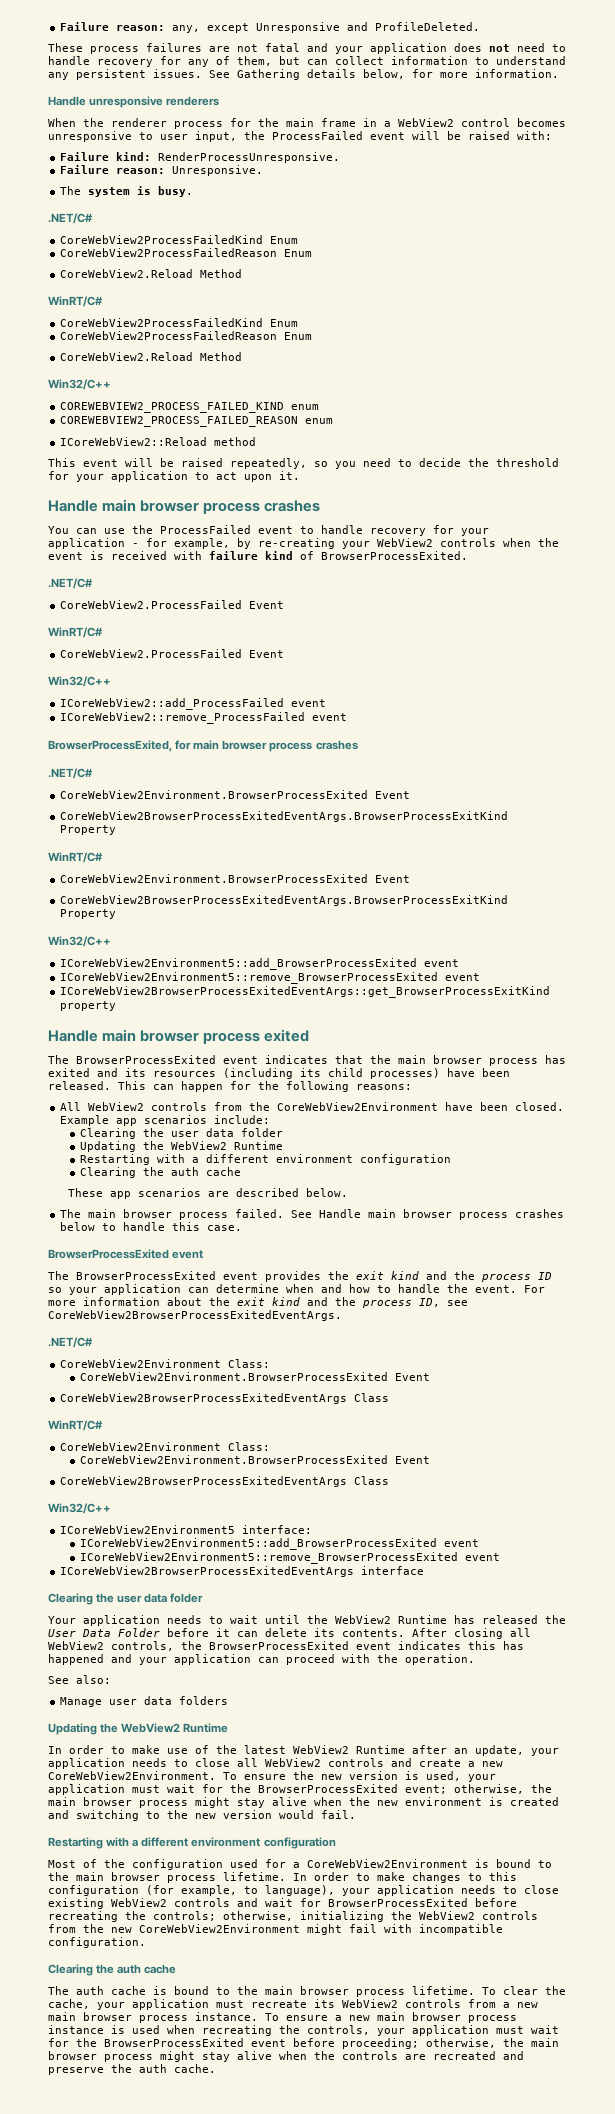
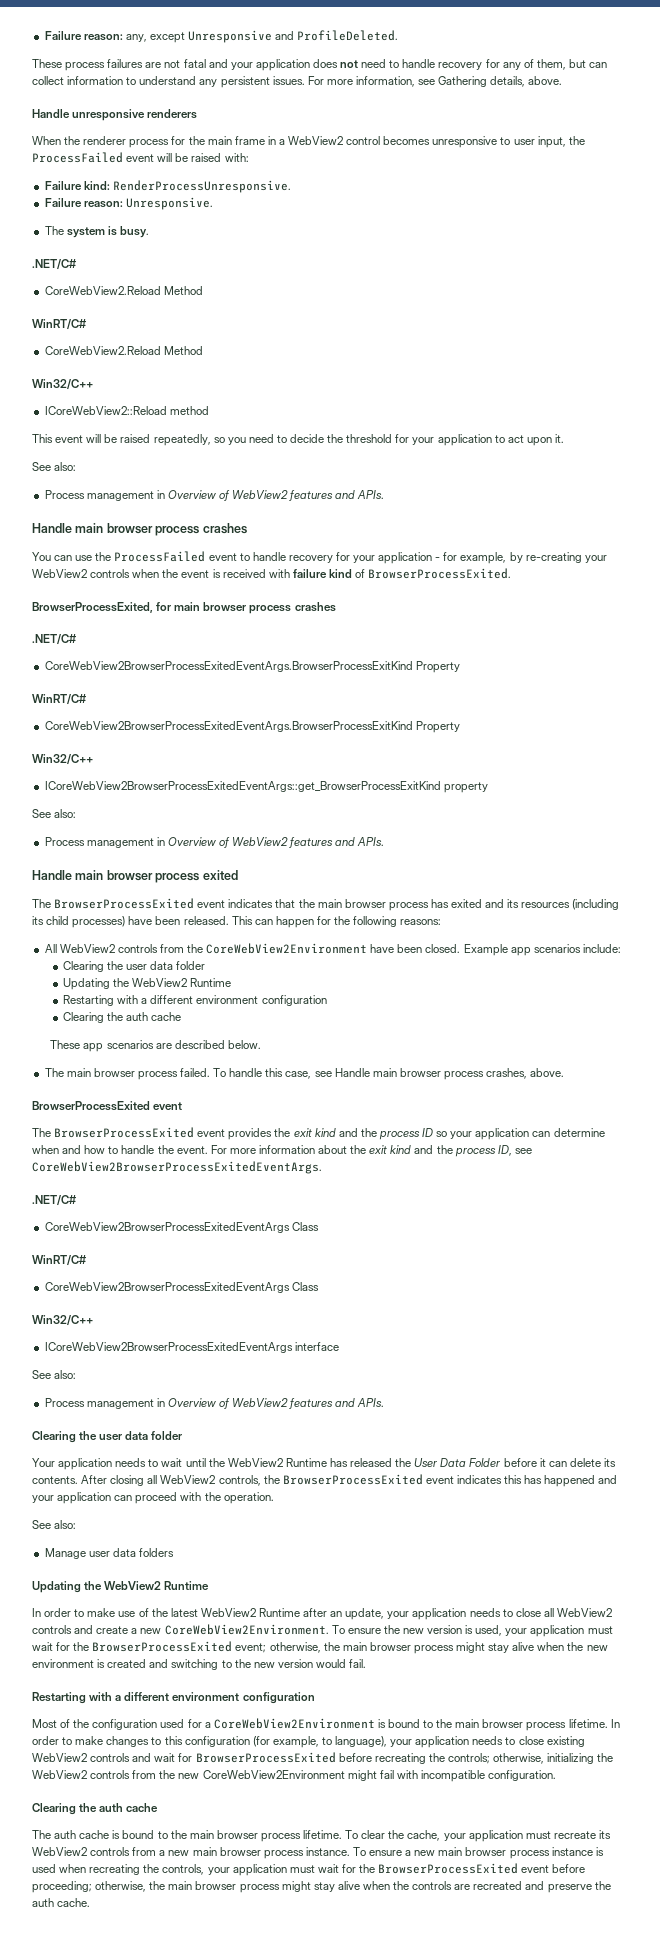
[209,69,559,80] See Gathering details below, for more information. -> [307,76,563,87] For more information, see Gathering details, above.
[60,235,299,244] [60,248,313,257] // CoreWebView2ProcessFailedKind Enum // CoreWebView2ProcessFailedReason Enum -> (77, 264) none
[60,318,299,327] [60,331,313,340] // CoreWebView2ProcessFailedKind Enum // CoreWebView2ProcessFailedReason Enum -> (87, 324) none
[60,402,320,413] [60,416,334,427] // COREWEBVIEW2_PROCESS_FAILED_KIND enum // COREWEBVIEW2_PROCESS_FAILED_REASON enum -> (93, 384) none
(300, 475) none -> [32,462,77,471] [44,490,385,501] // See also: // Process management in Overview of WebView2 features and APIs.
[48,578,93,589] [60,600,285,609] [48,627,103,638] [60,649,285,658] [48,676,111,687] [60,698,327,710] [60,712,348,724] // .NET/C# // CoreWebView2.ProcessFailed Event // WinRT/C# // CoreWebView2.ProcessFailed Event // Win32/C++ // ICoreWebView2::add_ProcessFailed event // ICoreWebView2::remove_ProcessFailed event -> (512, 573) none
[60,790,411,799] // CoreWebView2Environment.BrowserProcessExited Event -> (77, 639) none
[60,874,411,883] // CoreWebView2Environment.BrowserProcessExited Event -> (87, 699) none
[60,958,460,970] [60,972,481,984] [60,986,551,998] [60,1001,117,1011] ICoreWebView2Environment5::add_BrowserProcessExited event // ICoreWebView2Environment5::remove_BrowserProcessExited event // ICoreWebView2BrowserProcessExitedEventArgs::get_BrowserProcessExitKind property -> [44,781,488,793] [32,809,77,818] [44,837,385,848] ICoreWebView2BrowserProcessExitedEventArgs::get_BrowserProcessExitKind property // See also: // Process management in Overview of WebView2 features and APIs.
[291,1209,565,1220] [60,1222,243,1231] See Handle main browser process crashes below to handle this case. -> [213,1068,565,1080] To handle this case, see Handle main browser process crashes, above.
[60,1359,271,1368] [79,1372,430,1381] // CoreWebView2Environment Class: // CoreWebView2Environment.BrowserProcessExited Event -> (77, 1200) none
[60,1442,271,1451] [79,1455,430,1464] // CoreWebView2Environment Class: // CoreWebView2Environment.BrowserProcessExited Event -> (87, 1260) none
[60,1525,313,1534] [79,1538,479,1550] [79,1552,500,1564] [60,1566,425,1577] ICoreWebView2Environment5 interface: // ICoreWebView2Environment5::add_BrowserProcessExited event // ICoreWebView2Environment5::remove_BrowserProcessExited event // ICoreWebView2BrowserProcessExitedEventArgs interface -> [44,1342,339,1353] [32,1370,77,1379] [44,1398,385,1409] ICoreWebView2BrowserProcessExitedEventArgs interface // See also: // Process management in Overview of WebView2 features and APIs.

